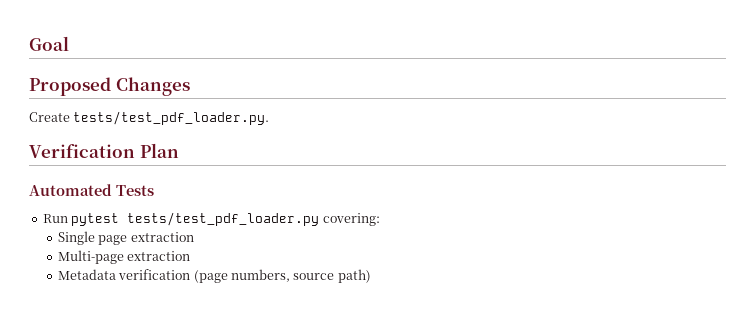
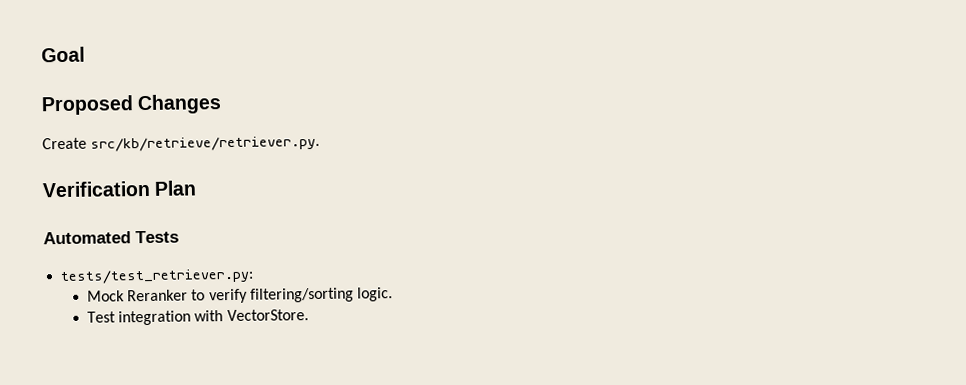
[73,111,270,125] tests/test_pdf_loader.py. -> [90,135,321,152] src/kb/retrieve/retriever.py.
[42,212,380,226] [57,231,194,245] [57,250,191,264] [57,269,371,283] Run pytest tests/test_pdf_loader.py covering: // Single page extraction // Multi-page extraction // Metadata verification (page numbers, source path) -> [60,268,255,285] [87,287,394,304] [87,309,309,326] tests/test_retriever.py: // Mock Reranker to verify filtering/sorting logic. // Test integration with VectorStore.

